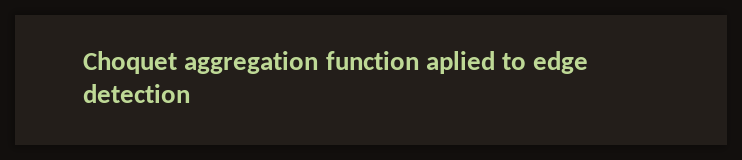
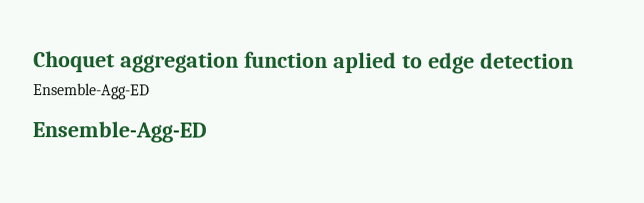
(190, 93) none -> [33,83,150,100] [32,121,207,143] // Ensemble-Agg-ED // Ensemble-Agg-ED

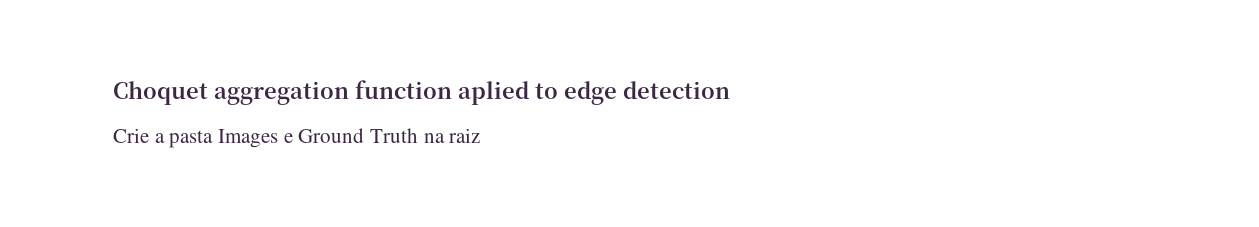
[33,83,150,100] [32,121,207,143] Ensemble-Agg-ED // Ensemble-Agg-ED -> [113,128,481,148] Crie a pasta Images e Ground Truth na raiz

